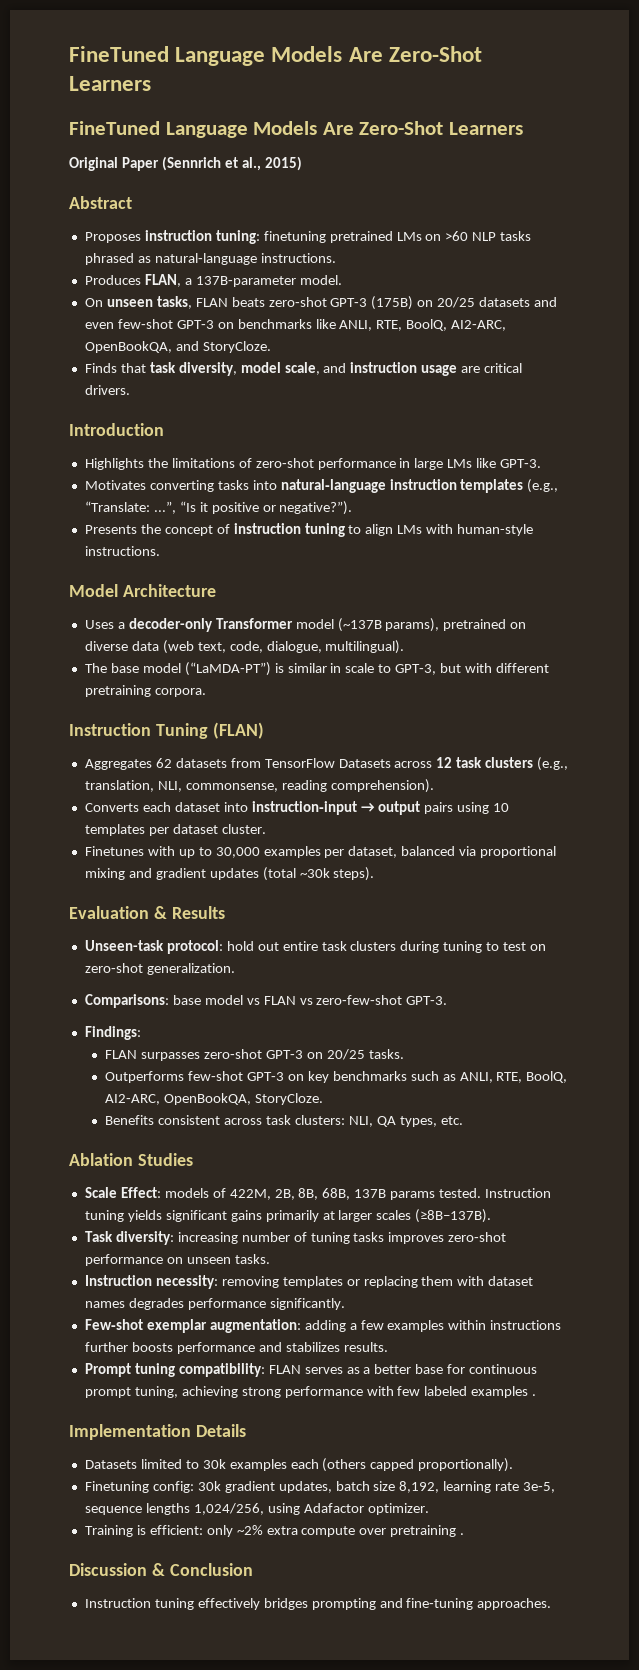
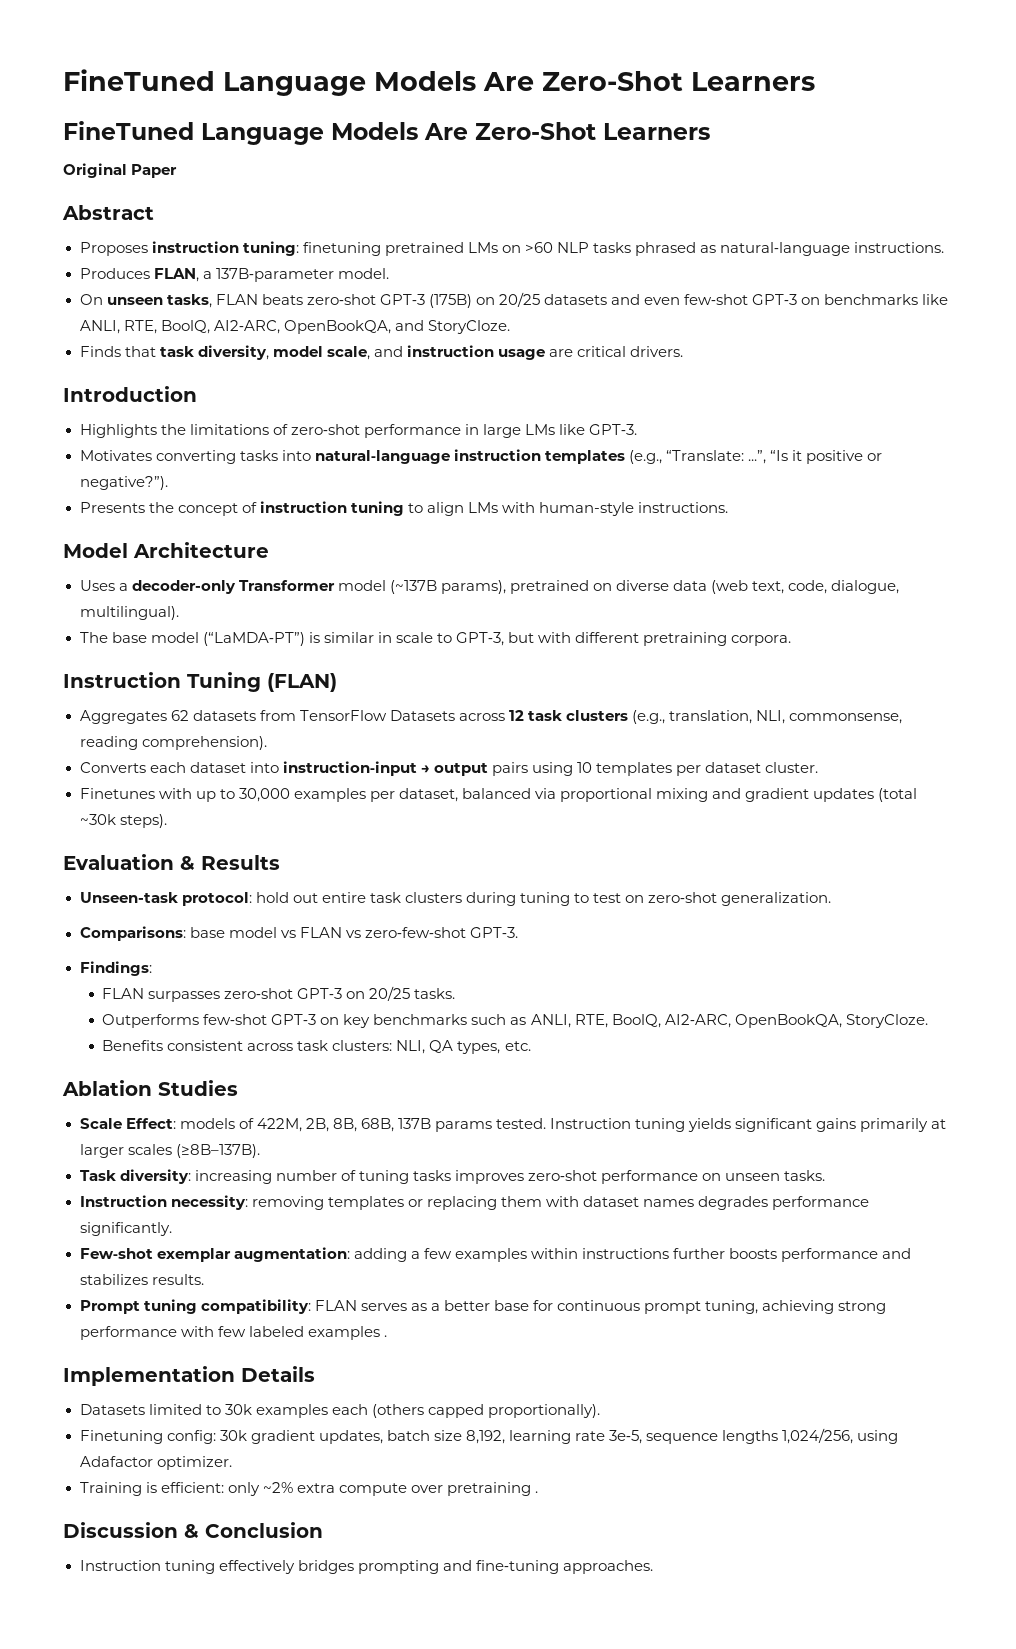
[161,156,302,171] (Sennrich et al., 2015) -> (178, 171) none

